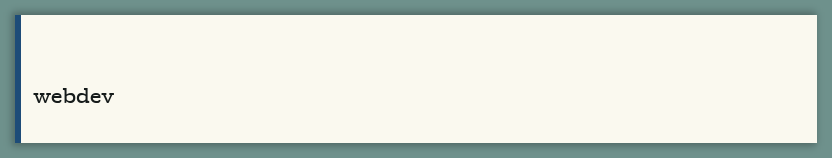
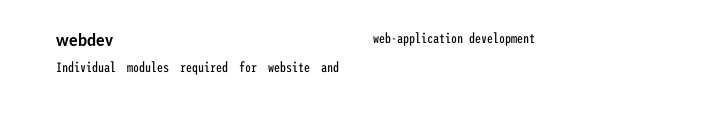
(114, 95) none -> [56,61,339,75] [373,32,535,46] // Individual modules required for website and web-application development

